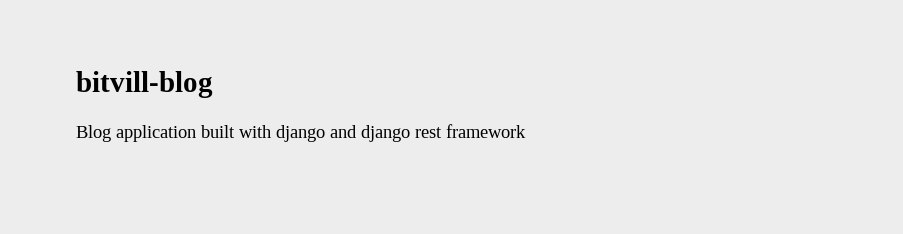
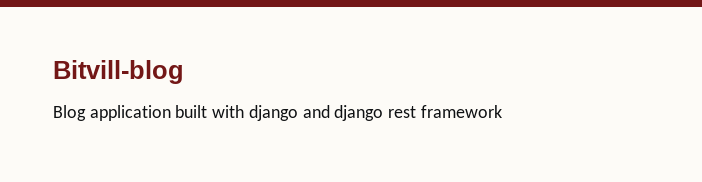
[76,71,213,98] bitvill-blog -> [53,60,184,84] Bitvill-blog

